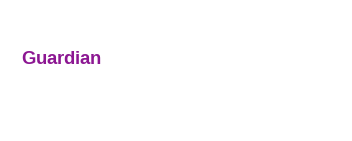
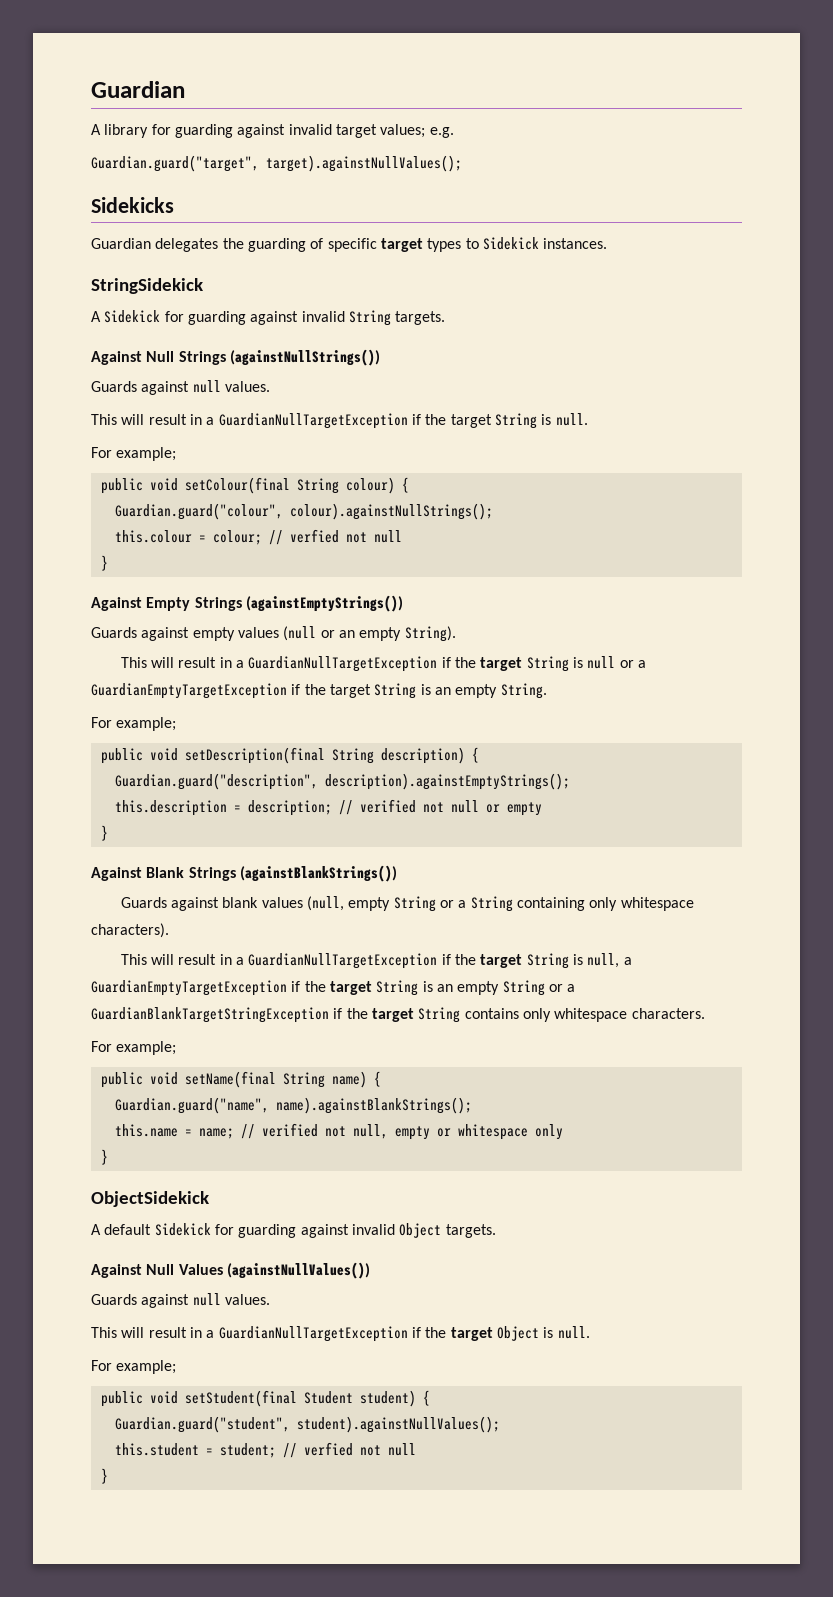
[22,51,101,64] Guardian -> [91,81,185,98] [91,124,454,138] [91,155,462,172] [91,197,174,213] [91,237,608,252] [91,278,203,294] [91,310,446,326] [91,349,380,366] [91,380,270,395] [91,413,588,429] [91,447,177,461] [100,477,409,494] [114,503,493,520] [114,529,402,545] [100,555,108,571] [91,595,403,612] [91,626,456,642] [120,656,646,672] [91,683,547,699] [91,717,177,731] [100,747,479,764] [114,773,570,790] [114,799,542,816] [100,825,108,841] [91,865,397,882] [120,896,694,912] [91,923,169,938] [120,953,632,969] [91,980,576,996] [91,1007,705,1023] [91,1041,177,1055] [100,1071,381,1088] [114,1097,472,1114] [114,1123,563,1140] [100,1149,108,1165] [91,1191,209,1207] [91,1223,496,1238] [91,1262,370,1279] [91,1293,270,1308] [91,1326,590,1342] [91,1360,177,1374] [100,1390,430,1407] [114,1416,500,1433] [114,1442,416,1458] [100,1468,108,1484] Guardian // A library for guarding against invalid target values; e.g. // Guardian.guard("target", target).againstNullValues(); // Sidekicks // Guardian delegates the guarding of specific target types to Sidekick instances. // StringSidekick // A Sidekick for guarding against invalid String targets. // Against Null Strings (againstNullStrings()) // Guards against null values. // This will result in a GuardianNullTargetException if the target String is null. // For example; // public void setColour(final String colour) { // Guardian.guard("colour", colour).againstNullStrings(); // this.colour = colour; // verfied not null // } // Against Empty Strings (againstEmptyStrings()) // Guards against empty values (null or an empty String). // This will result in a GuardianNullTargetException if the target String is null or a GuardianEmptyTargetException if the target String is an empty String. // For example; // public void setDescription(final String description) { // Guardian.guard("description", description).againstEmptyStrings(); // this.description = description; // verified not null or empty // } // Against Blank Strings (againstBlankStrings()) // Guards against blank values (null, empty String or a String containing only whitespace characters). // This will result in a GuardianNullTargetException if the target String is null, a GuardianEmptyTargetException if the target String is an empty String or a GuardianBlankTargetStringException if the target String contains only whitespace characters. // For example; // public void setName(final String name) { // Guardian.guard("name", name).againstBlankStrings(); // this.name = name; // verified not null, empty or whitespace only // } // ObjectSidekick // A default Sidekick for guarding against invalid Object targets. // Against Null Values (againstNullValues()) // Guards against null values. // This will result in a GuardianNullTargetException if the target Object is null. // For example; // public void setStudent(final Student student) { // Guardian.guard("student", student).againstNullValues(); // this.student = student; // verfied not null // }

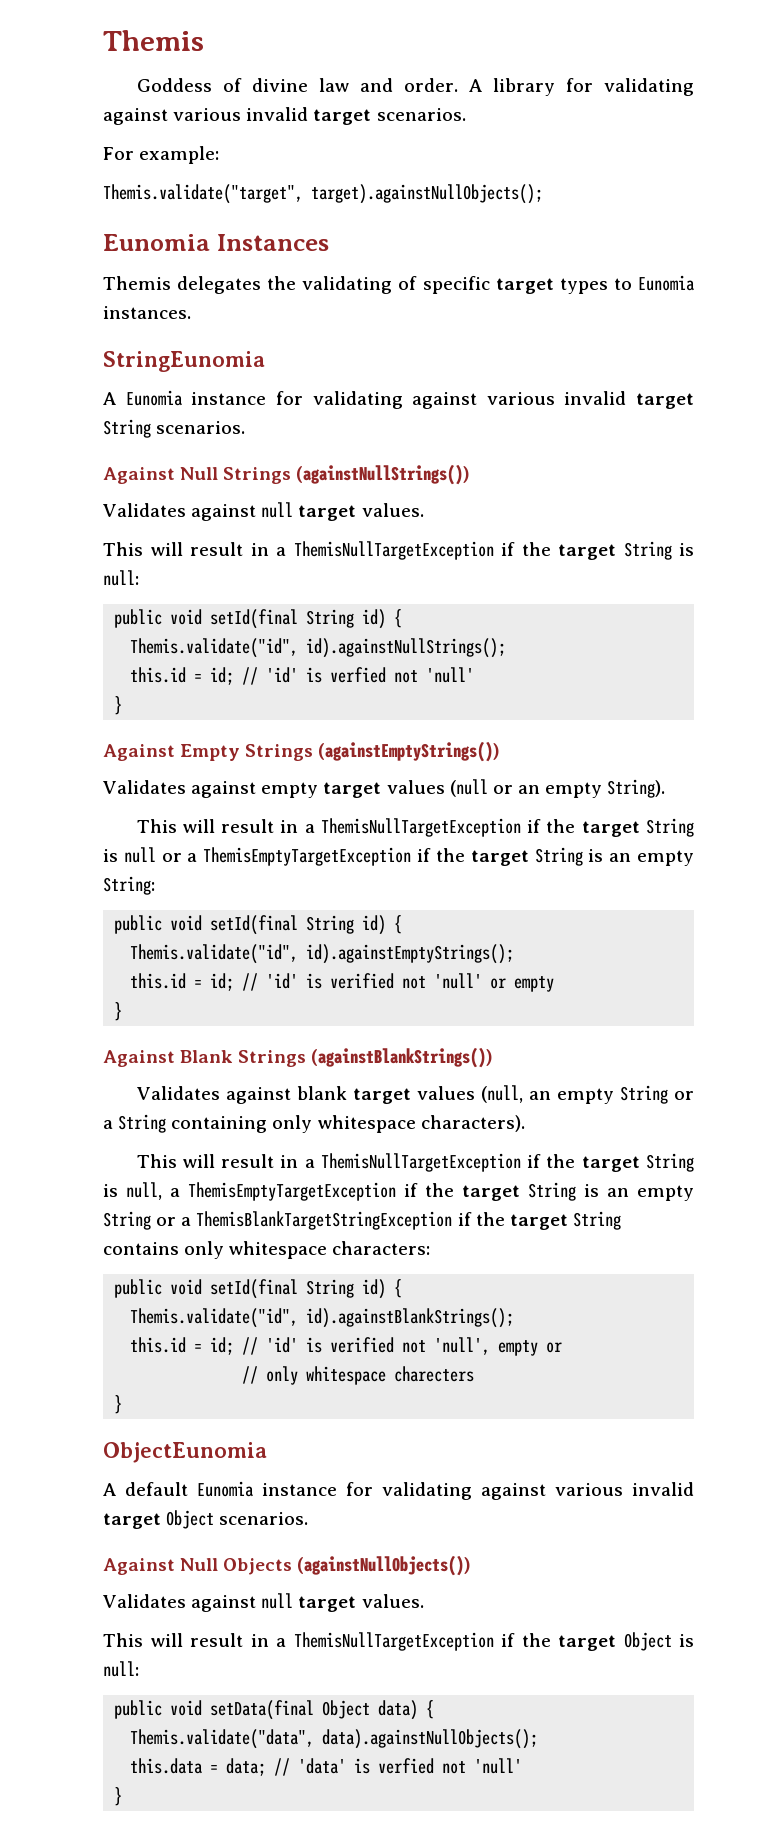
[91,81,185,98] [91,124,454,138] [91,155,462,172] [91,197,174,213] [91,238,151,249] Guardian // A library for guarding against invalid target values; e.g. // Guardian.guard("target", target).againstNullValues(); // Sidekicks // Guardian -> [103,30,204,51] [136,78,694,96] [103,107,466,125] [103,146,220,164] [103,184,543,204] [103,234,329,251] [103,276,171,290] Themis // Goddess of divine law and order. A library for validating against various invalid target scenarios. // For example: // Themis.validate("target", target).againstNullObjects(); // Eunomia Instances // Themis
[247,238,306,252] guarding -> [302,276,393,294] validating
[482,237,539,250] Sidekick -> [638,275,695,291] Eunomia
[91,278,203,294] [91,310,446,326] StringSidekick // A Sidekick for guarding against invalid String targets. -> [103,351,265,372] [103,390,694,409] [103,419,246,438] StringEunomia // A Eunomia instance for validating against various invalid target String scenarios.
[91,380,270,395] [91,413,588,429] [91,447,177,461] [100,477,409,494] [114,503,493,520] [114,529,402,545] Guards against null values. // This will result in a GuardianNullTargetException if the target String is null. // For example; // public void setColour(final String colour) { // Guardian.guard("colour", colour).againstNullStrings(); // this.colour = colour; // verfied not null -> [103,502,424,521] [103,541,694,560] [103,570,139,586] [114,609,403,629] [130,638,507,658] [130,667,475,685] Validates against null target values. // This will result in a ThemisNullTargetException if the target String is null: // public void setId(final String id) { // Themis.validate("id", id).againstNullStrings(); // this.id = id; // 'id' is verfied not 'null'
[91,627,137,638] Guards -> [103,780,186,794] Validates
(235, 634) none -> [323,782,382,798] target
[248,656,438,672] GuardianNullTargetException -> [320,818,521,837] ThemisNullTargetException
[91,683,547,699] [91,717,177,731] [100,747,479,764] [114,773,570,790] [114,799,479,816] GuardianEmptyTargetException if the target String is an empty String. // For example; // public void setDescription(final String description) { // Guardian.guard("description", description).againstEmptyStrings(); // this.description = description; // verified not null -> [203,847,694,866] [103,876,155,895] [114,915,403,935] [130,944,515,964] [130,973,483,991] ThemisEmptyTargetException if the target String is an empty String: // public void setId(final String id) { // Themis.validate("id", id).againstEmptyStrings(); // this.id = id; // 'id' is verified not 'null'
[120,897,167,908] Guards -> [136,1086,220,1100] Validates
(259, 902) none -> [352,1088,411,1104] target
(345, 903) none -> [528,1091,551,1100] an
[248,953,438,969] GuardianNullTargetException -> [320,1153,521,1172] ThemisNullTargetException
[91,980,287,996] GuardianEmptyTargetException -> [188,1182,396,1201] ThemisEmptyTargetException
[91,1007,329,1023] GuardianBlankTargetStringException -> [196,1211,453,1230] ThemisBlankTargetStringException
[631,1008,705,1019] [91,1041,177,1055] [100,1071,381,1088] [114,1097,472,1114] [114,1123,388,1139] characters. // For example; // public void setName(final String name) { // Guardian.guard("name", name).againstBlankStrings(); // this.name = name; // verified not null, -> [332,1241,431,1255] [114,1279,403,1299] [130,1308,515,1328] [130,1337,491,1355] characters: // public void setId(final String id) { // Themis.validate("id", id).againstBlankStrings(); // this.id = id; // 'id' is verified not 'null',
[457,1124,563,1140] [100,1149,108,1165] [91,1191,209,1207] whitespace only // } // ObjectSidekick -> [242,1366,475,1385] [114,1395,123,1414] [103,1442,267,1463] // // only whitespace charecters // } // ObjectEunomia
[154,1223,496,1238] [91,1262,370,1279] [91,1293,270,1308] [91,1326,408,1342] Sidekick for guarding against invalid Object targets. // Against Null Values (againstNullValues()) // Guards against null values. // This will result in a GuardianNullTargetException -> [197,1481,694,1500] [103,1510,309,1529] [103,1555,472,1576] [103,1593,424,1612] [103,1632,494,1651] Eunomia instance for validating against various invalid target Object scenarios. // Against Null Objects (againstNullObjects()) // Validates against null target values. // This will result in a ThemisNullTargetException
[557,1326,590,1339] [91,1360,177,1374] [100,1390,430,1407] [114,1416,500,1433] [114,1442,416,1458] null. // For example; // public void setStudent(final Student student) { // Guardian.guard("student", student).againstNullValues(); // this.student = student; // verfied not null -> [103,1661,139,1677] [114,1700,435,1720] [130,1729,539,1749] [130,1758,523,1776] null: // public void setData(final Object data) { // Themis.validate("data", data).againstNullObjects(); // this.data = data; // 'data' is verfied not 'null'

